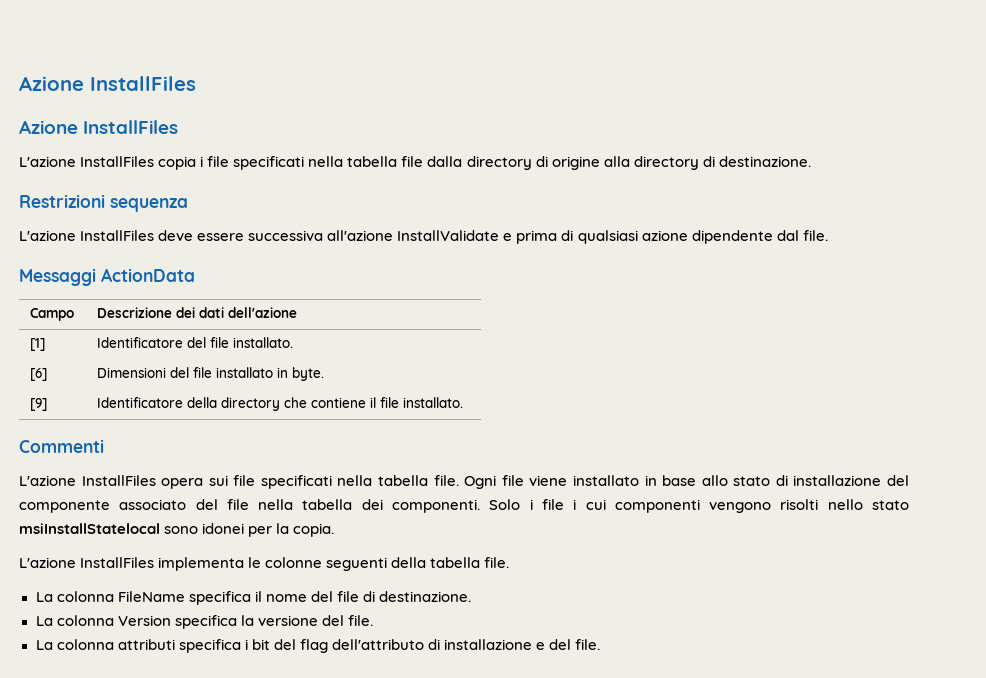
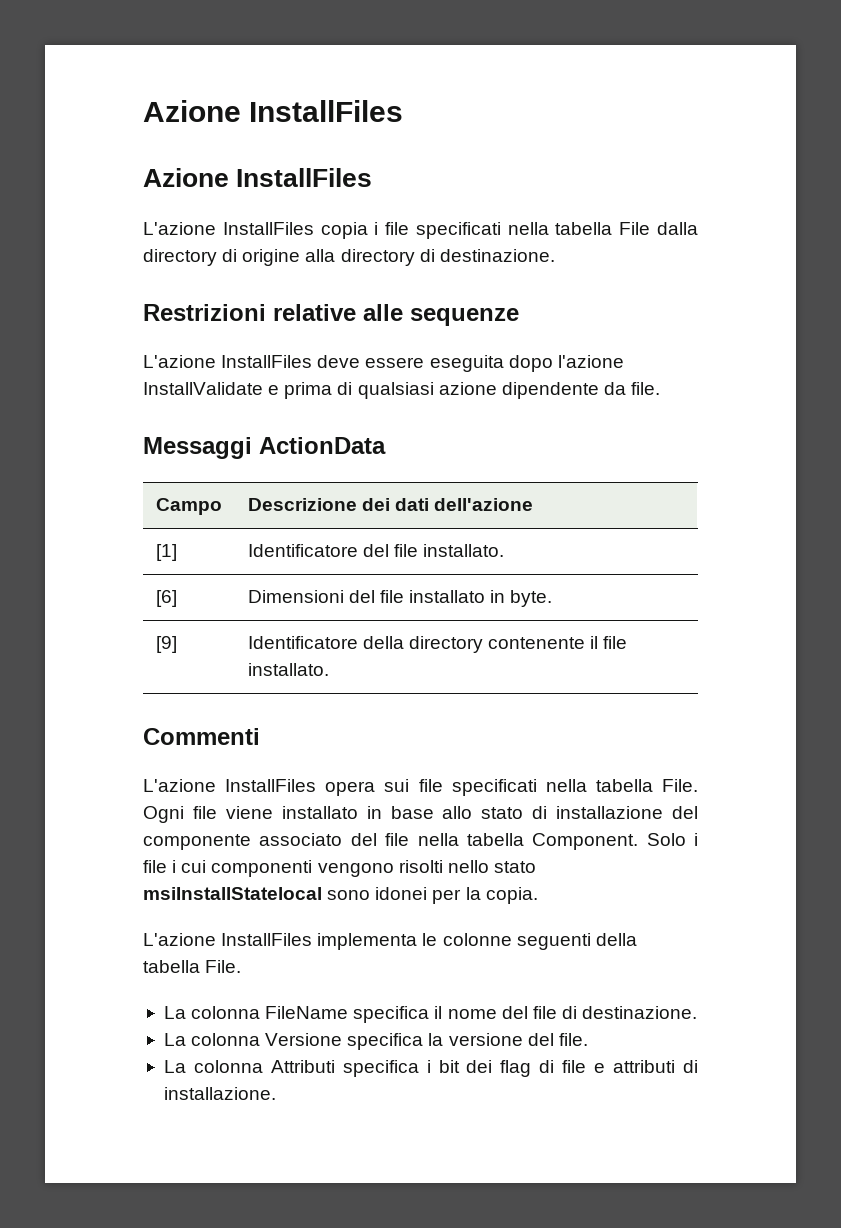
[401,156,424,167] file -> [619,222,651,235] File
[110,198,188,212] sequenza -> [273,304,519,326] relative alle sequenze
[248,230,394,241] successiva all'azione -> [429,355,624,372] eseguita dopo l'azione
[776,230,799,241] dal -> [603,382,626,395] da
[284,397,367,408] che contiene -> [488,637,586,649] contenente
[433,475,459,486] file. -> [662,779,698,792] File.
[361,499,481,513] dei componenti. -> [532,833,639,850] Component.
[484,557,510,568] file. -> [205,960,242,973] File.
[117,615,171,626] Version -> [265,1033,343,1046] Versione
[117,639,175,650] attributi -> [270,1060,335,1073] Attributi
[273,639,601,653] del flag dell'attributo di installazione e del file. -> [466,1060,698,1077] [163,1087,276,1100] dei flag di file e attributi di installazione.

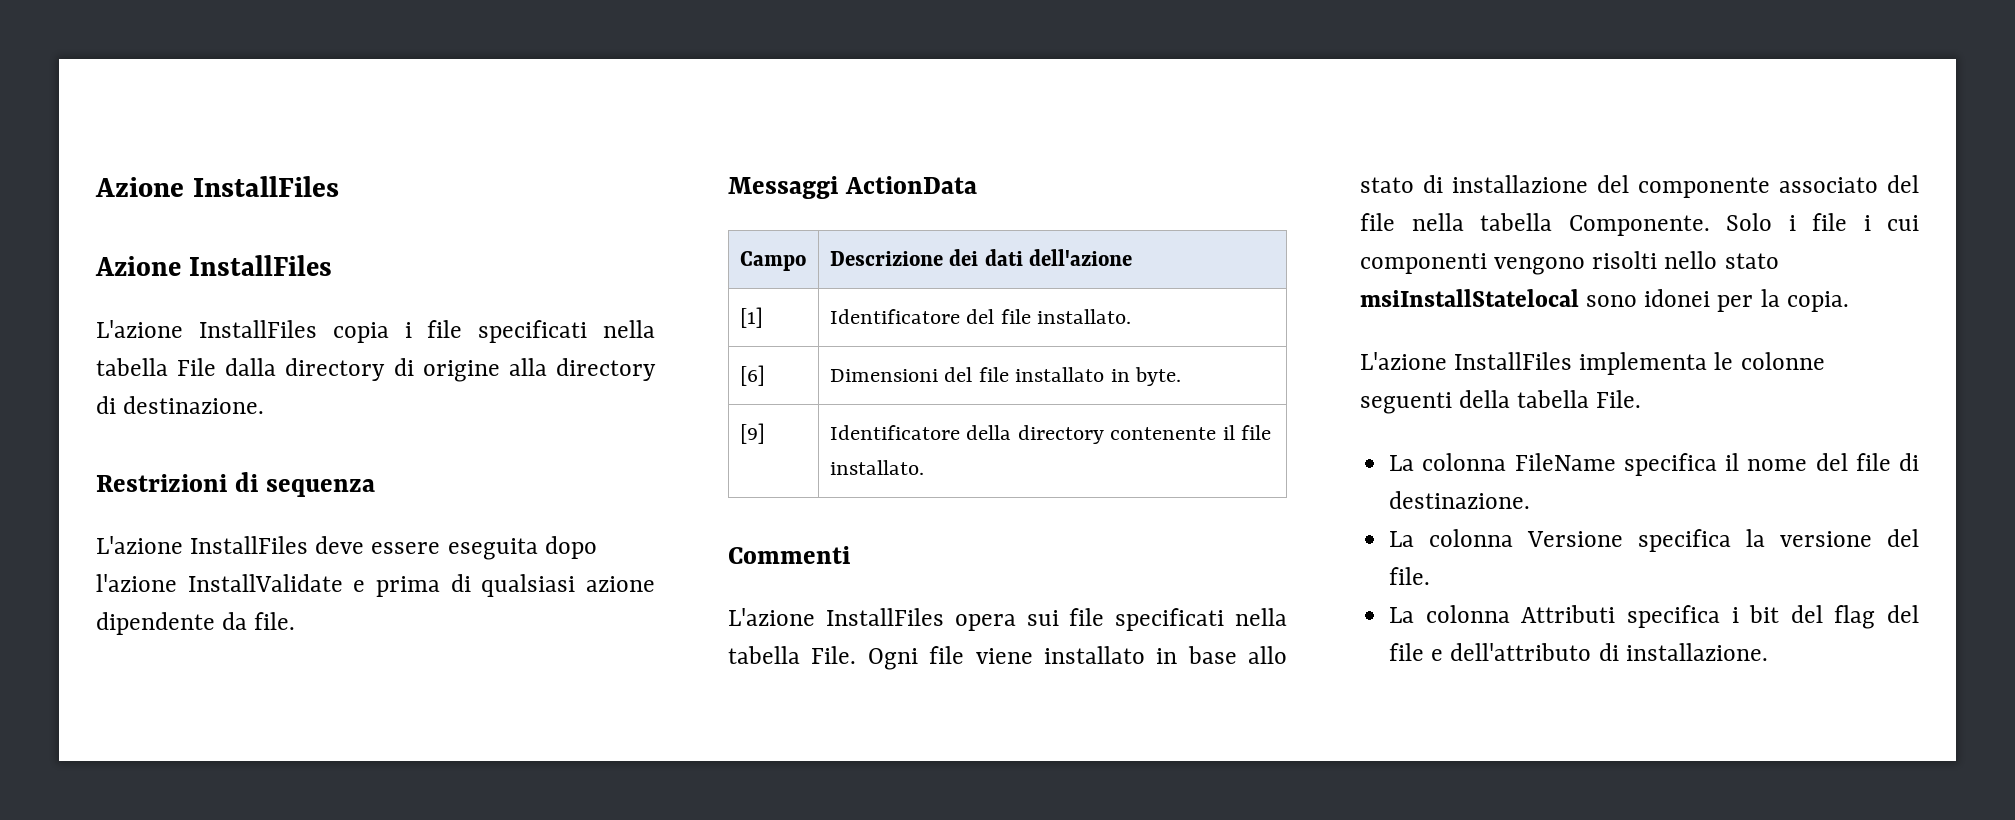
[273,304,519,326] relative alle sequenze -> [234,472,375,497] di sequenza
[532,833,639,850] Component. -> [1568,215,1710,236] Componente.
[466,1060,555,1077] dei flag di -> [1790,605,1919,629] del flag del
[613,1060,676,1073] attributi -> [1450,643,1592,661] dell'attributo

